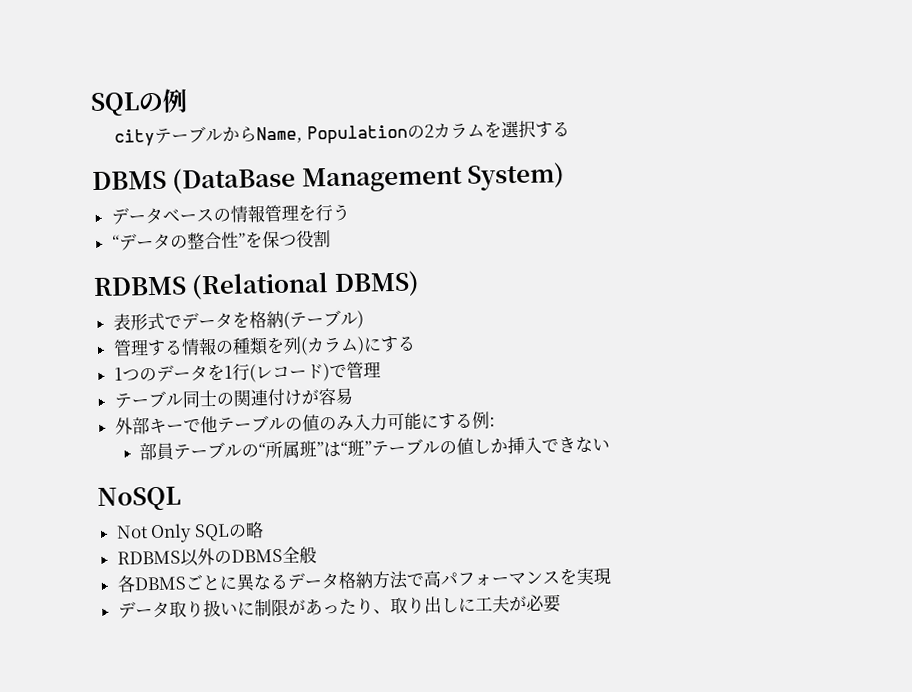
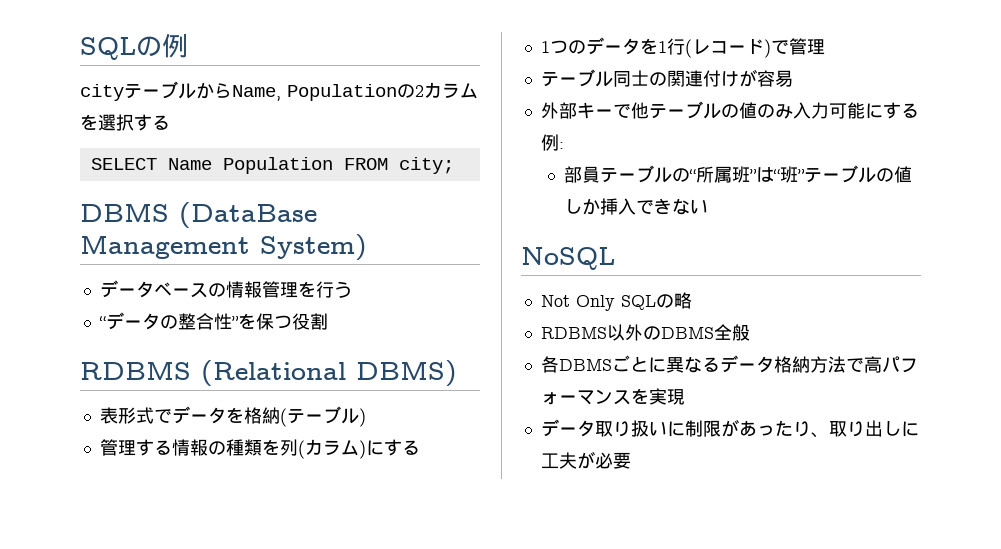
(570, 129) none -> [90,157,454,174] // SELECT Name Population FROM city;

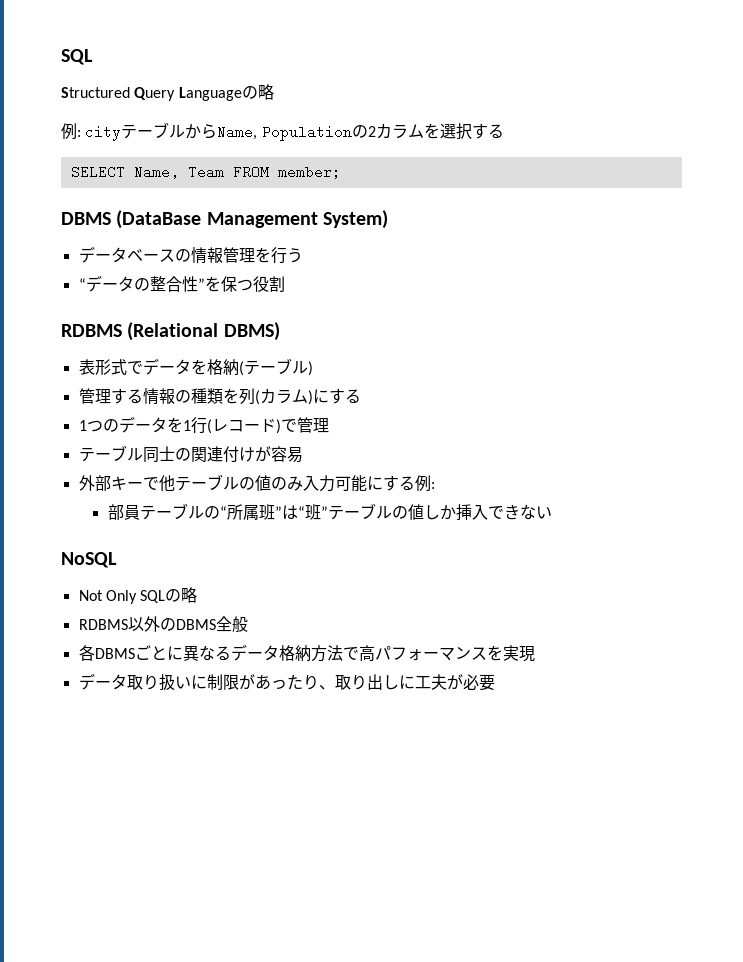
[80,33,188,60] SQLの例 // -> [61,49,93,65] [61,84,274,101] [61,123,81,140] SQL // Structured Query Languageの略 // 例:
[167,157,454,174] Name Population FROM city; -> [133,165,341,179] Name, Team FROM member;

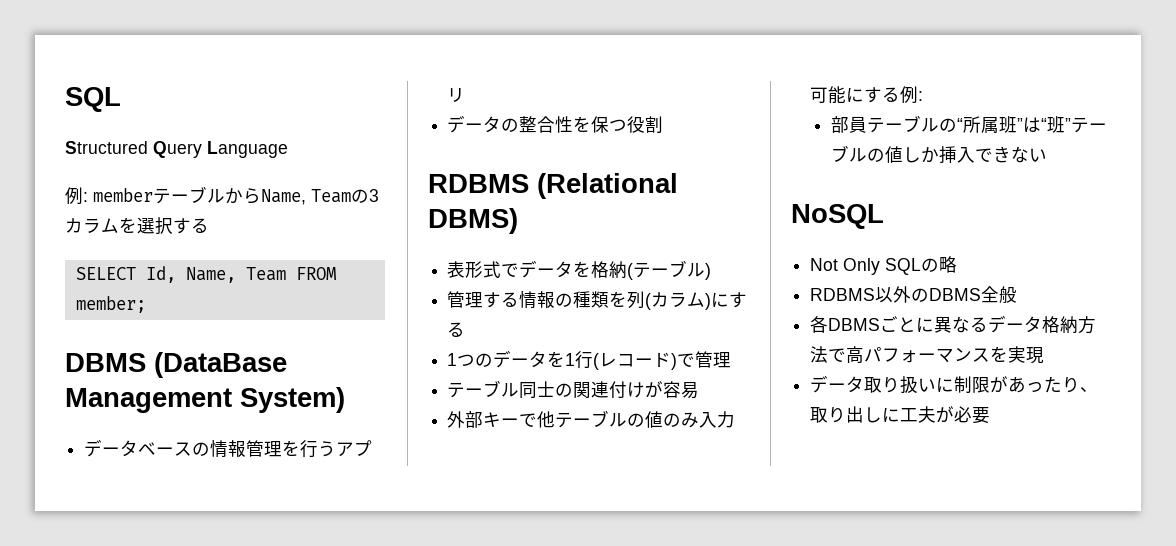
[241,84,274,100] [61,123,122,141] の略 // 例: city -> [65,187,153,205] // 例: member
[261,125,376,141] Populationの2 -> [311,189,379,203] Teamの3
(125, 172) none -> [145,266,176,283] Id,
[78,278,86,290] // “ -> [336,440,373,457] [447,88,466,102] アプリ //
[197,278,205,290] ” -> (574, 124) none

